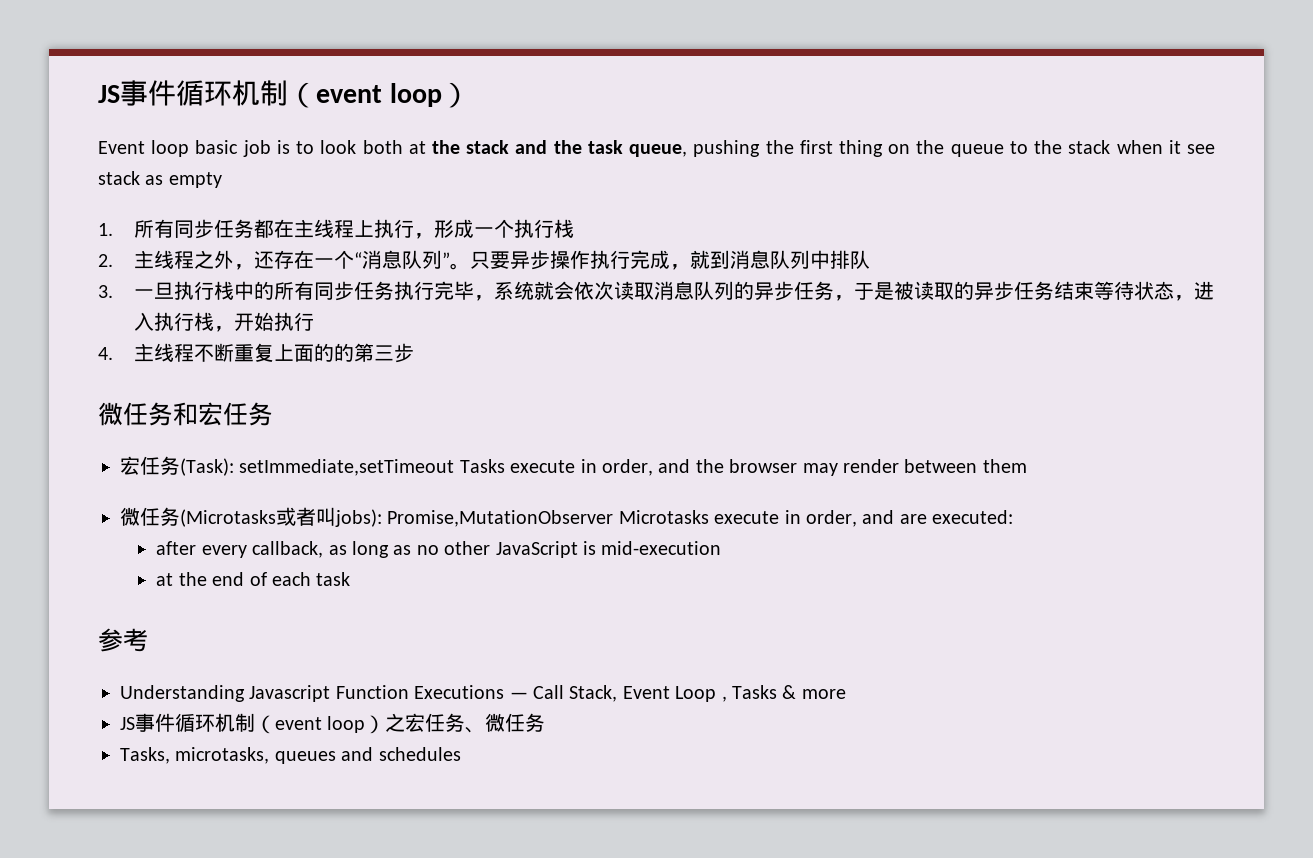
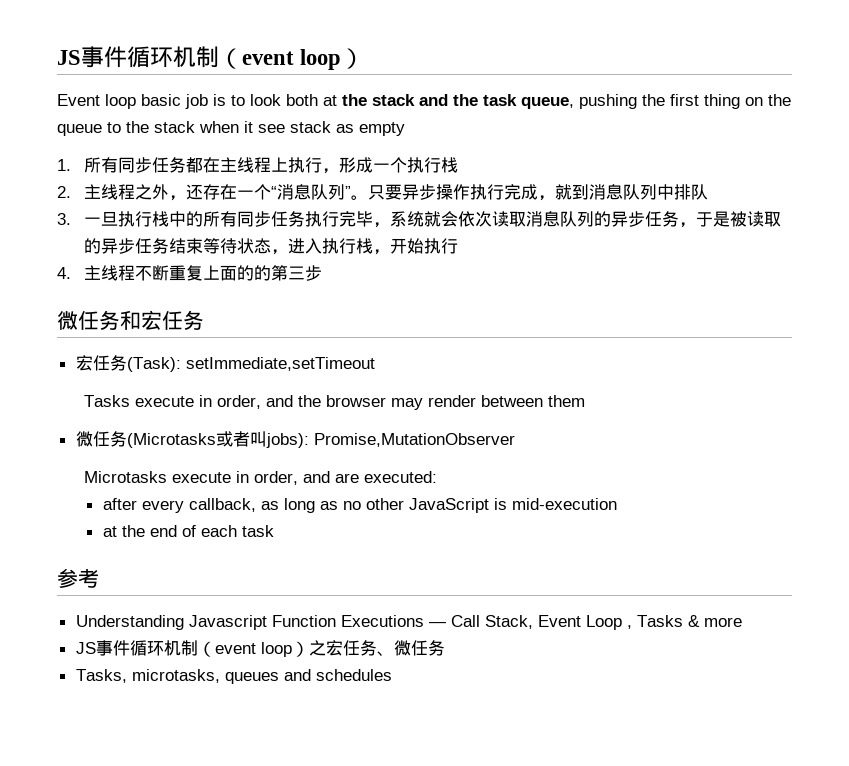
(455, 467) none -> (375, 364) //
(614, 518) none -> (515, 440) //

